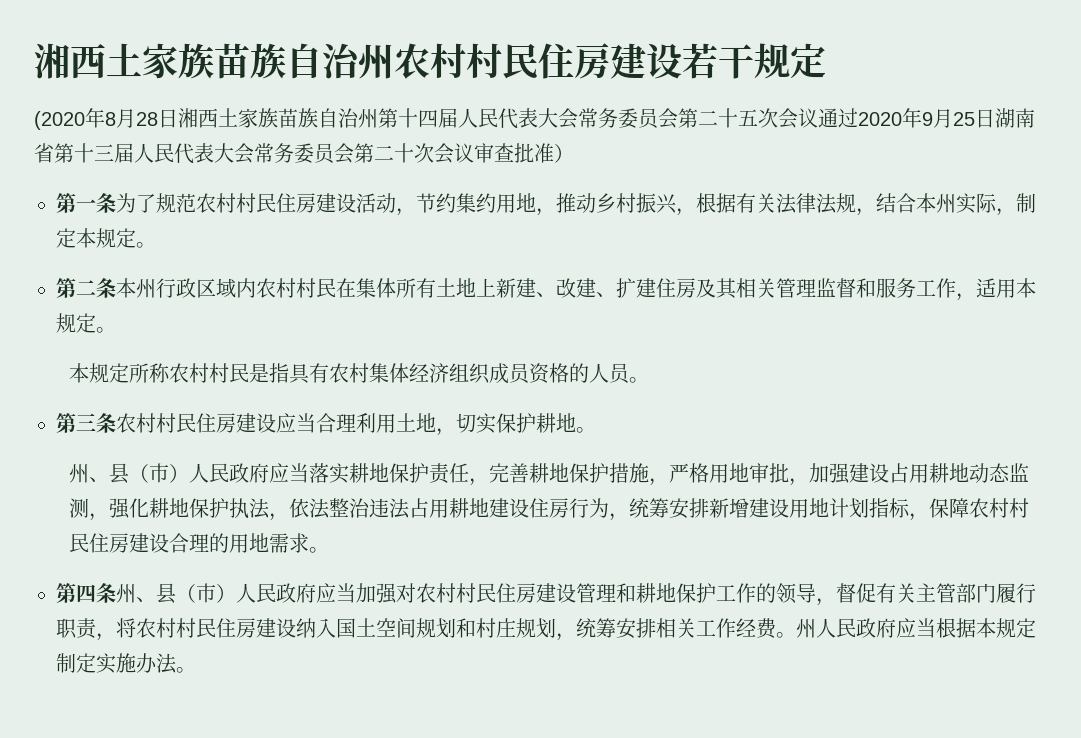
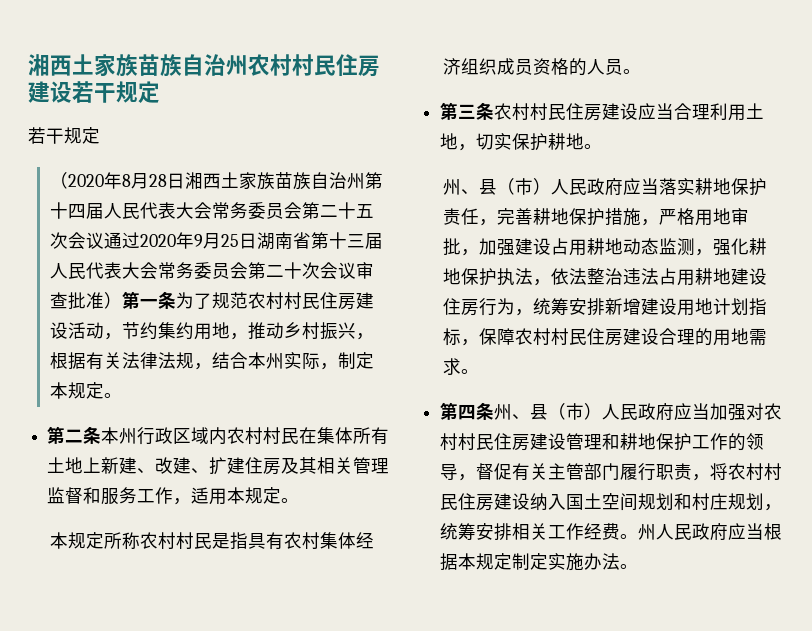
[34,111,85,130] (2020 -> [28,127,100,144] [49,172,104,189] 若干规定 // （2020
(574, 153) // -> (122, 300) none

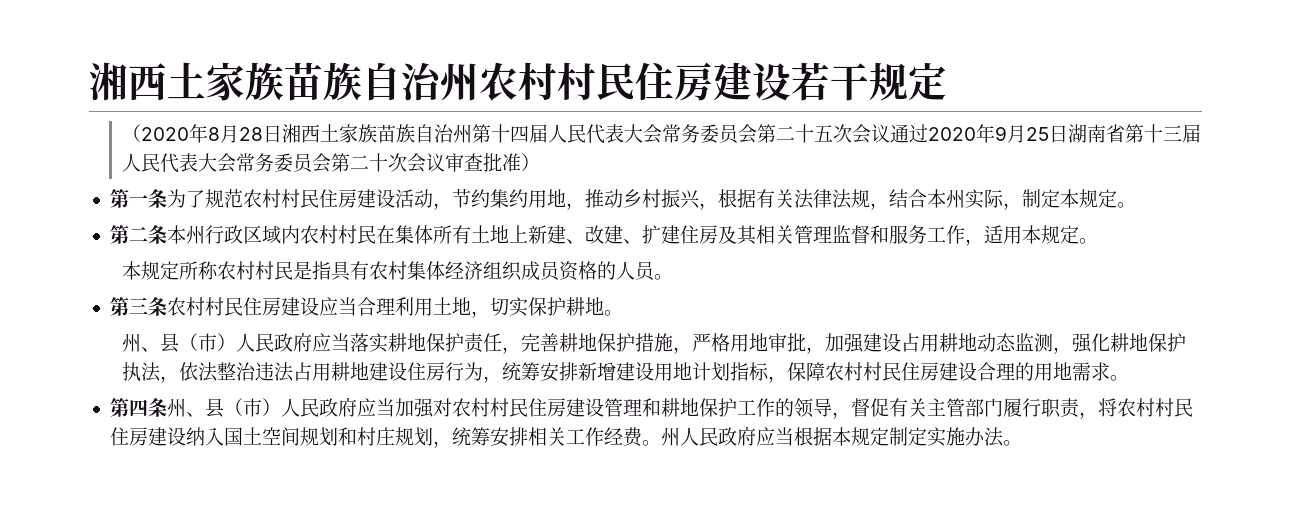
[28,127,100,144] // 若干规定 -> (947, 81) none
(122, 300) none -> (541, 162) //

